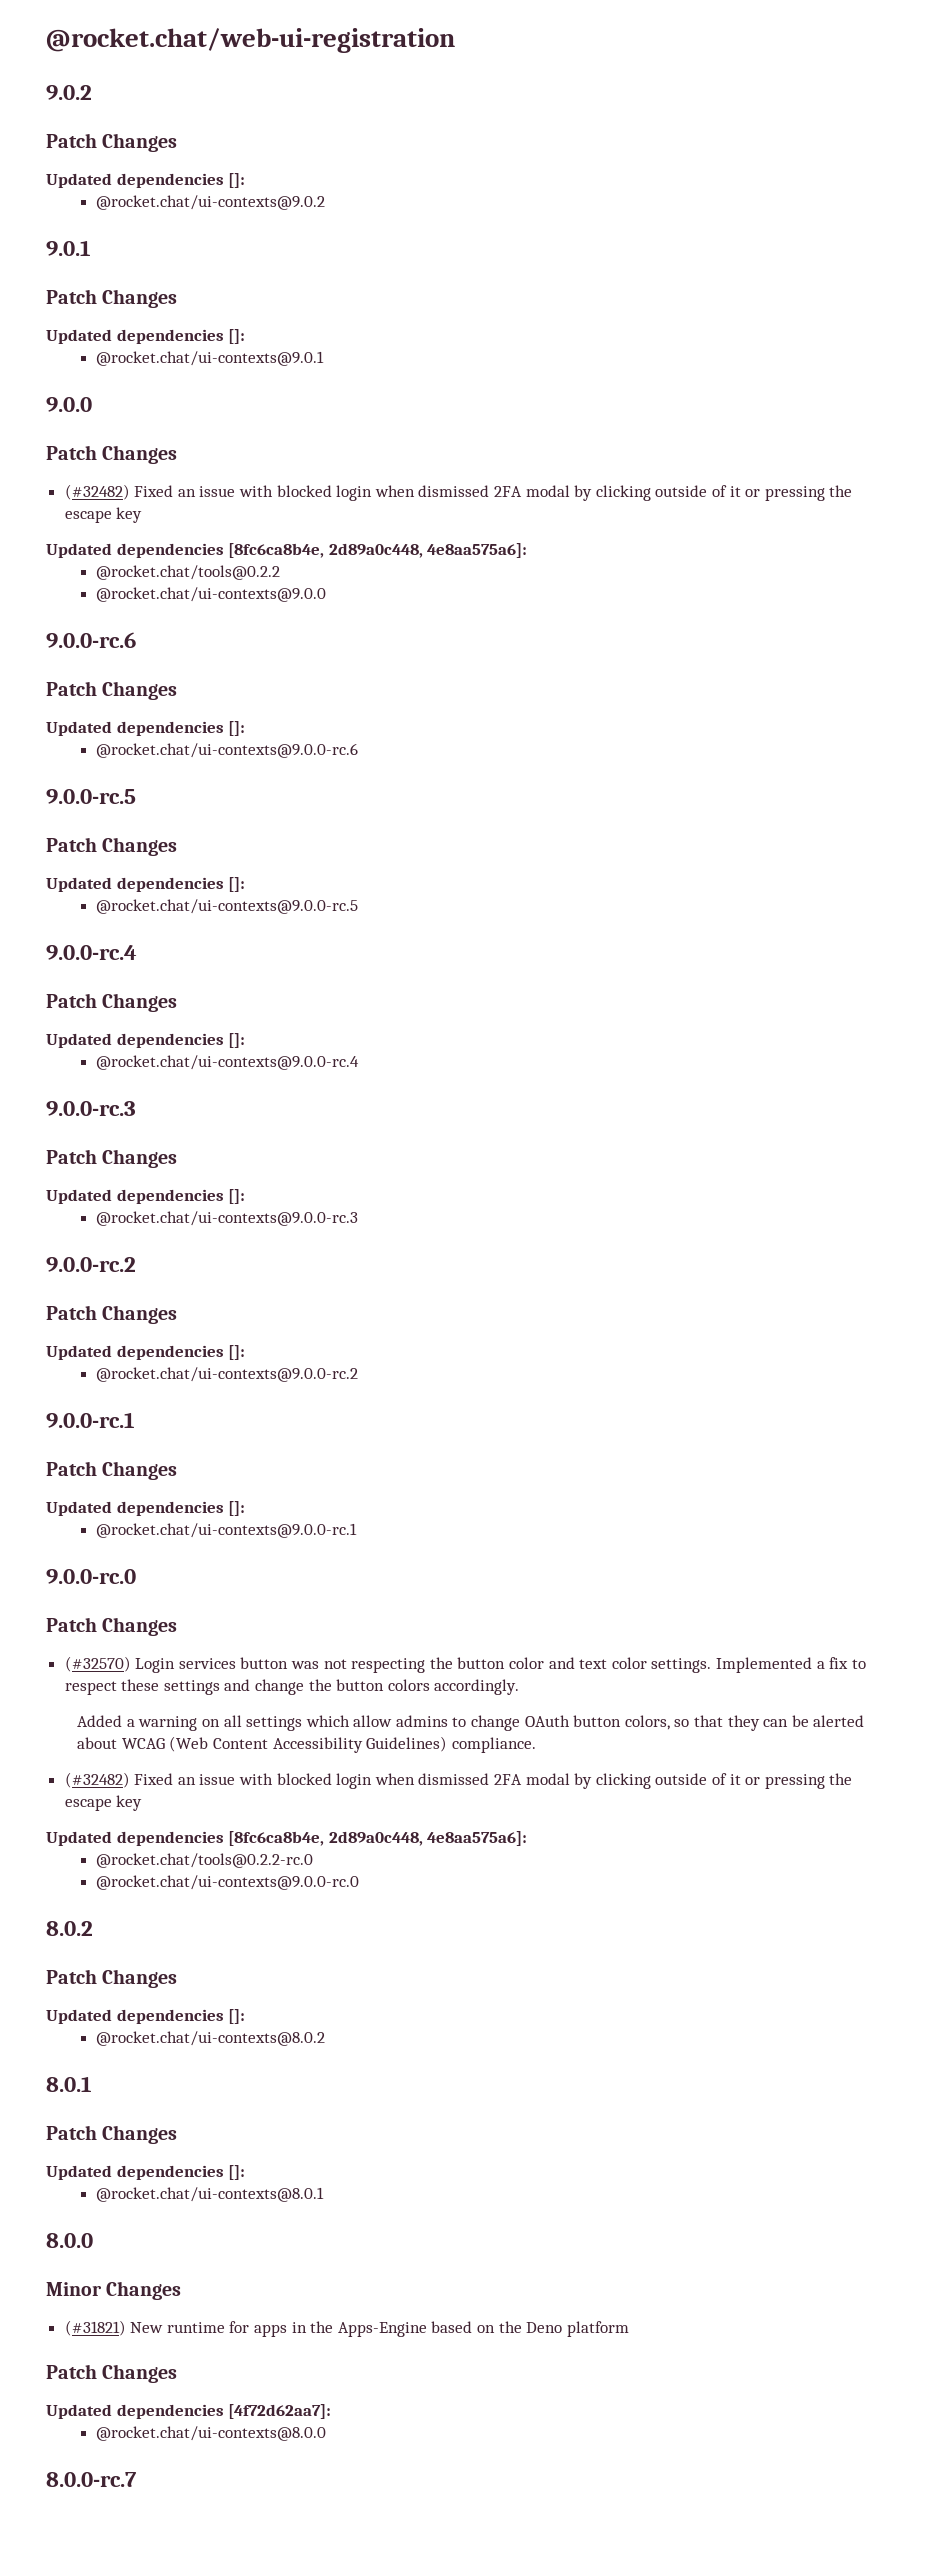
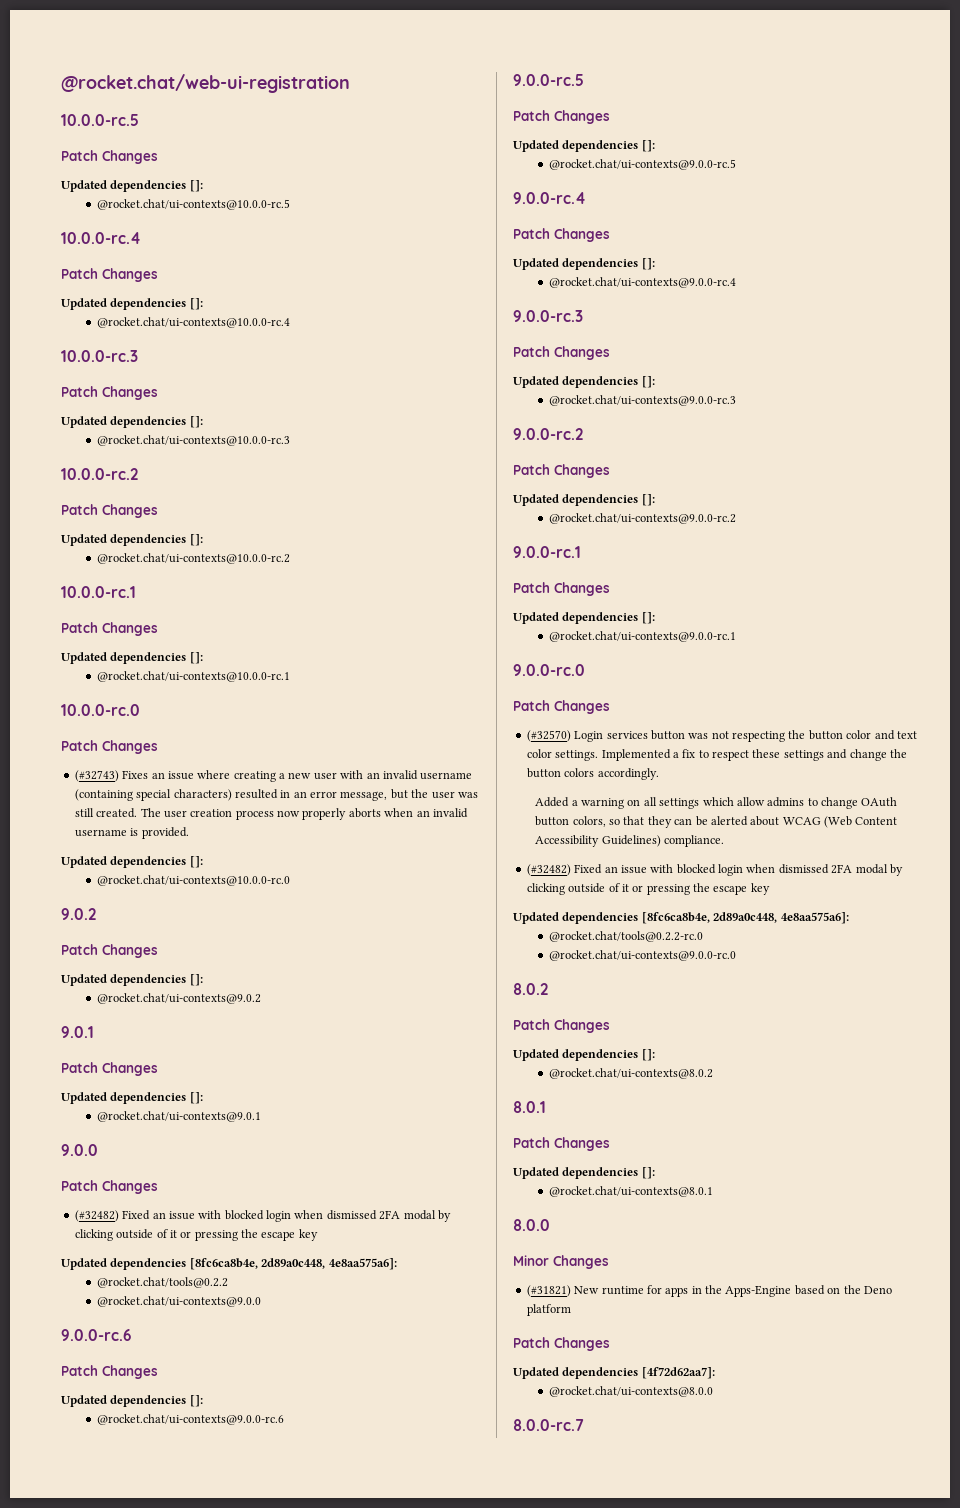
(455, 40) none -> [61,114,139,126] [61,150,158,164] [61,180,203,192] [97,199,291,210] [61,232,141,244] [61,268,158,282] [61,298,203,310] [97,317,291,328] [61,350,138,362] [61,386,158,400] [61,416,203,428] [97,435,291,446] [61,468,138,480] [61,504,158,518] [61,534,203,546] [97,553,291,564] [61,586,136,598] [61,622,158,636] [61,652,203,664] [97,671,291,682] [61,704,140,716] [61,740,158,754] [74,770,473,782] [74,789,478,801] [74,808,468,820] [74,827,189,839] [61,856,203,868] [97,875,291,886] // 10.0.0-rc.5 // Patch Changes // Updated dependencies []: // @rocket.chat/ui-contexts@10.0.0-rc.5 // 10.0.0-rc.4 // Patch Changes // Updated dependencies []: // @rocket.chat/ui-contexts@10.0.0-rc.4 // 10.0.0-rc.3 // Patch Changes // Updated dependencies []: // @rocket.chat/ui-contexts@10.0.0-rc.3 // 10.0.0-rc.2 // Patch Changes // Updated dependencies []: // @rocket.chat/ui-contexts@10.0.0-rc.2 // 10.0.0-rc.1 // Patch Changes // Updated dependencies []: // @rocket.chat/ui-contexts@10.0.0-rc.1 // 10.0.0-rc.0 // Patch Changes // (#32743) Fixes an issue where creating a new user with an invalid username (containing special characters) resulted in an error message, but the user was still created. The user creation process now properly aborts when an invalid username is provided. // Updated dependencies []: // @rocket.chat/ui-contexts@10.0.0-rc.0

